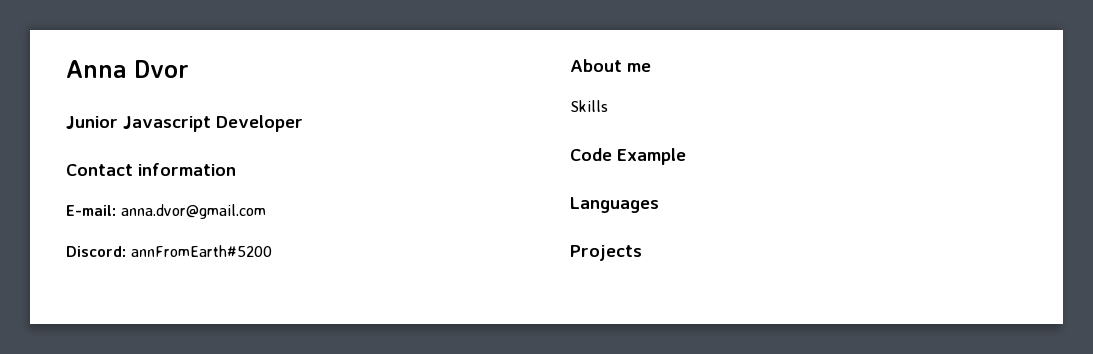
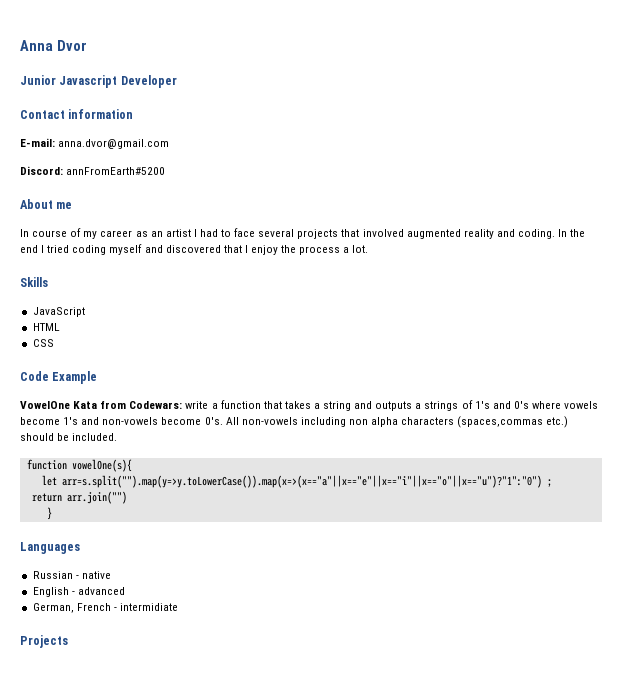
[570,100,608,112] [570,148,686,165] [570,197,659,213] Skills // Code Example // Languages -> [20,228,586,239] [20,244,369,255] [20,277,48,287] [32,307,85,317] [32,323,60,331] [32,339,54,347] [20,371,98,384] [20,400,599,411] [20,416,569,428] [20,433,118,441] [26,459,132,472] [41,475,552,488] [31,491,127,504] [46,507,52,520] [20,542,80,554] [32,571,111,579] [32,587,125,597] [32,603,178,613] In course of my career as an artist I had to face several projects that involved augmented reality and coding. In the end I tried coding myself and discovered that I enjoy the process a lot. // Skills // JavaScript // HTML // CSS // Code Example // VowelOne Kata from Codewars: write a function that takes a string and outputs a strings of 1's and 0's where vowels become 1's and non-vowels become 0's. All non-vowels including non alpha characters (spaces,commas etc.) should be included. // function vowelOne(s){ // let arr=s.split("").map(y=>y.toLowerCase()).map(x=>(x=="a"||x=="e"||x=="i"||x=="o"||x=="u")?"1":"0") ; // return arr.join("") // } // Languages // Russian - native // English - advanced // German, French - intermidiate

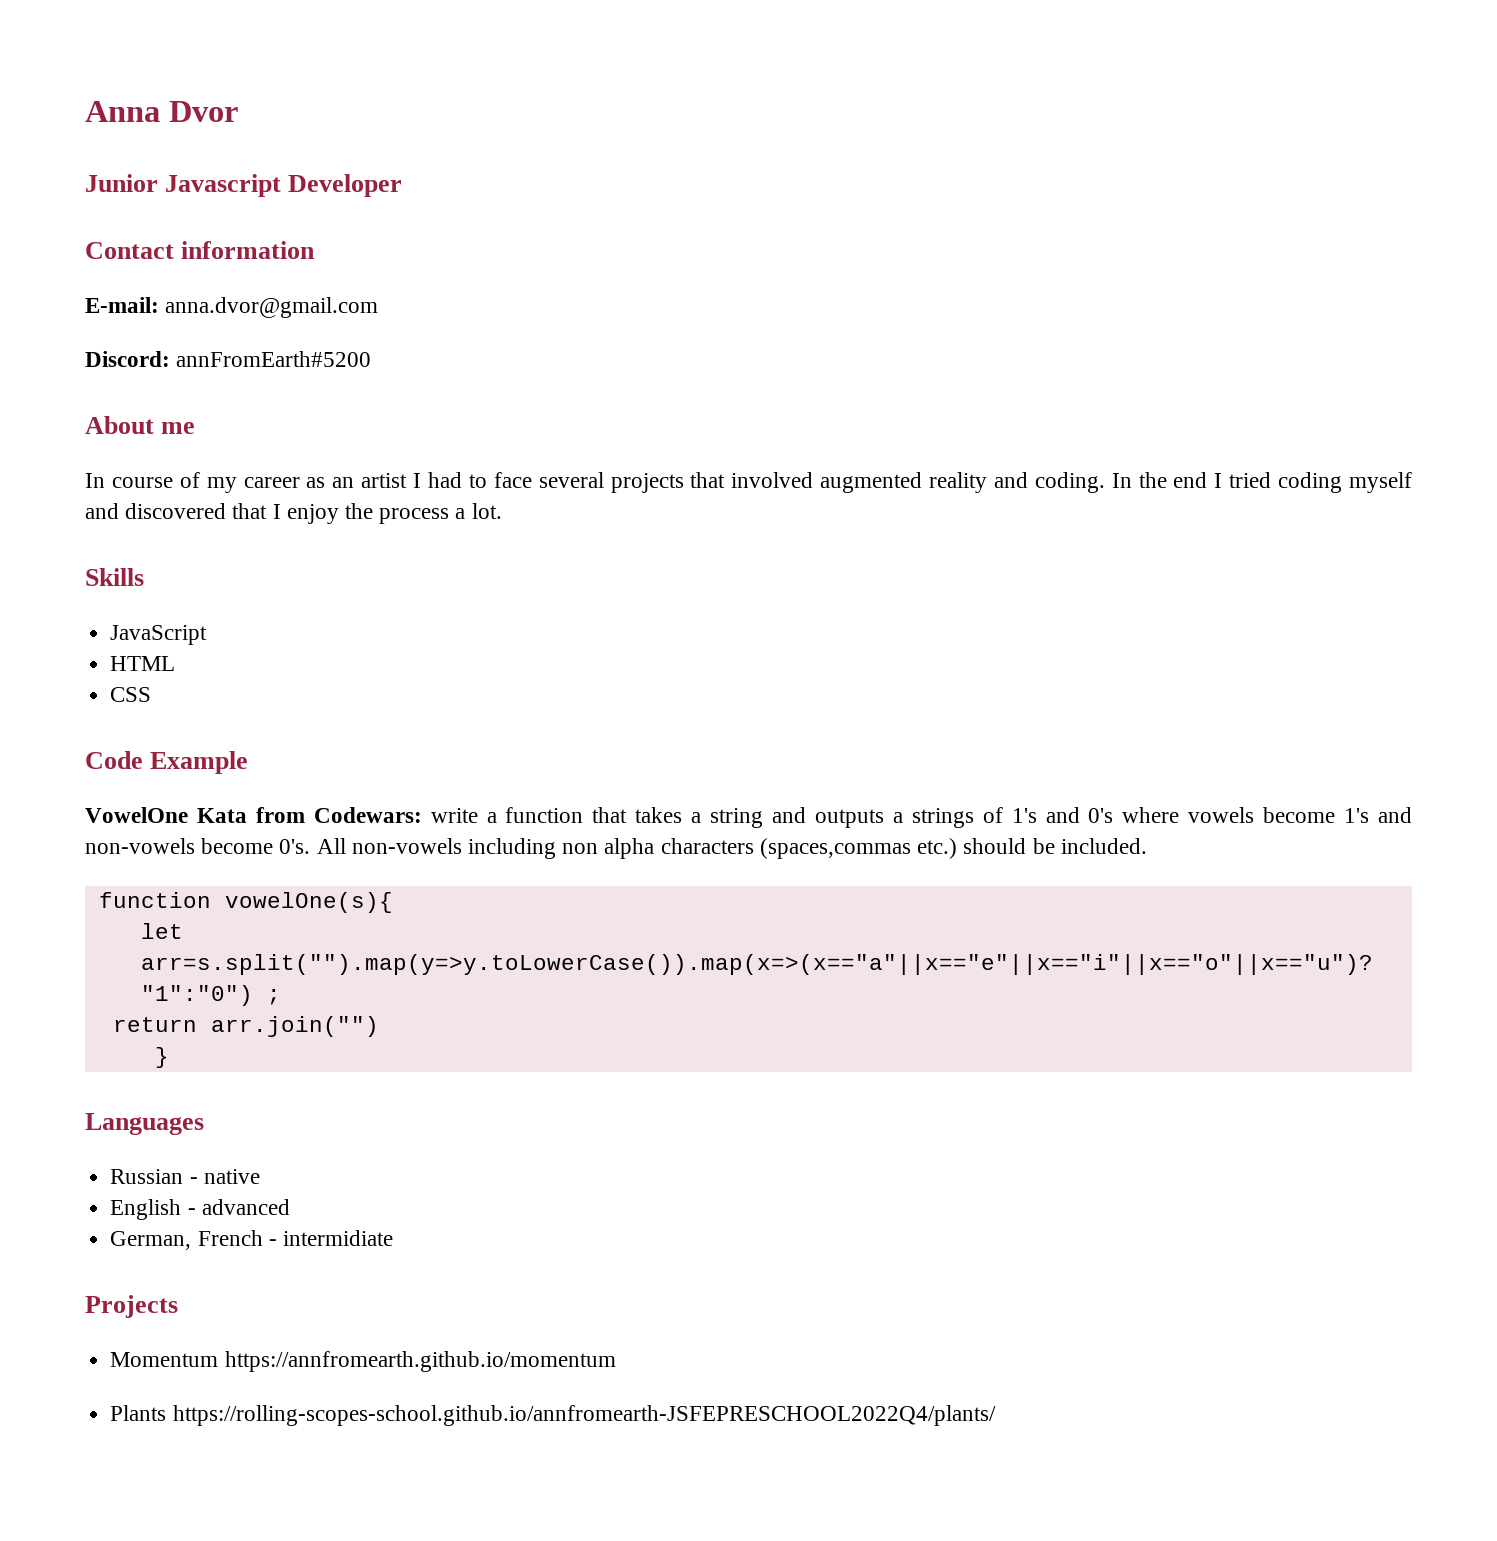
(68, 641) none -> [110,1351,616,1372] [110,1405,996,1426] // Momentum https://annfromearth.github.io/momentum // Plants https://rolling-scopes-school.github.io/annfromearth-JSFEPRESCHOOL2022Q4/plants/

